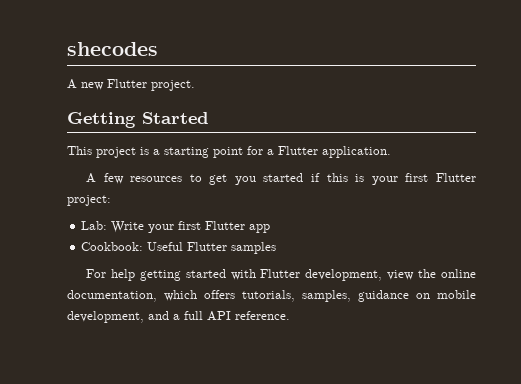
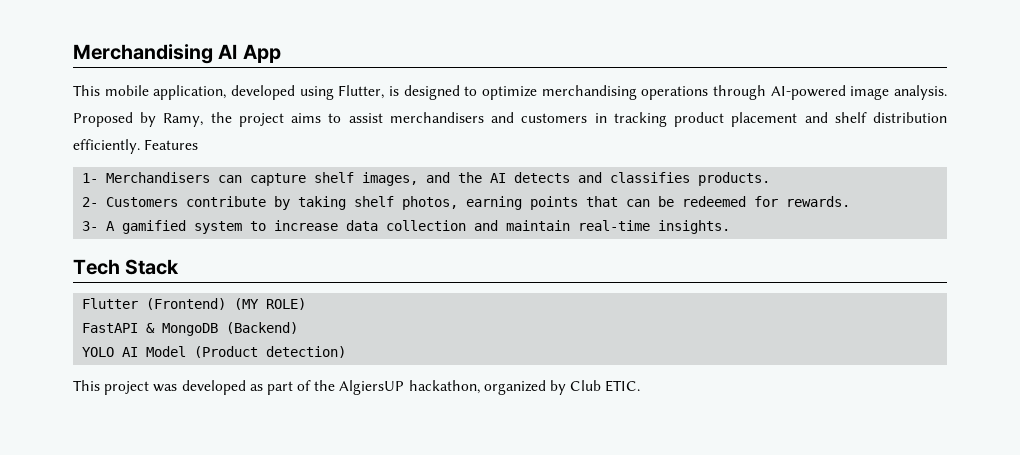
[67,42,158,56] [67,79,195,91] [67,112,208,128] [67,146,391,158] [85,173,476,185] [67,195,111,206] [81,221,271,233] [81,242,277,254] [85,269,476,281] [67,290,476,302] [67,311,290,323] shecodes // A new Flutter project. // Getting Started // This project is a starting point for a Flutter application. // A few resources to get you started if this is your first Flutter project: // Lab: Write your first Flutter app // Cookbook: Useful Flutter samples // For help getting started with Flutter development, view the online documentation, which offers tutorials, samples, guidance on mobile development, and a full API reference. -> [73,44,281,64] [73,85,947,100] [73,112,948,127] [73,139,199,154] [82,172,771,186] [82,196,851,210] [82,220,731,234] [73,259,180,275] [82,298,307,310] [82,322,299,336] [82,346,347,358] [73,380,641,395] Merchandising AI App // This mobile application, developed using Flutter, is designed to optimize merchandising operations through AI-powered image analysis. Proposed by Ramy, the project aims to assist merchandisers and customers in tracking product placement and shelf distribution efficiently. Features // 1- Merchandisers can capture shelf images, and the AI detects and classifies products. // 2- Customers contribute by taking shelf photos, earning points that can be redeemed for rewards. // 3- A gamified system to increase data collection and maintain real-time insights. // Tech Stack // Flutter (Frontend) (MY ROLE) // FastAPI & MongoDB (Backend) // YOLO AI Model (Product detection) // This project was developed as part of the AlgiersUP hackathon, organized by Club ETIC.

